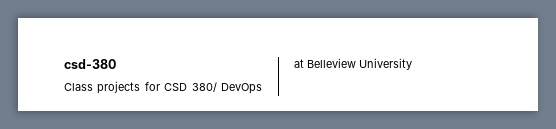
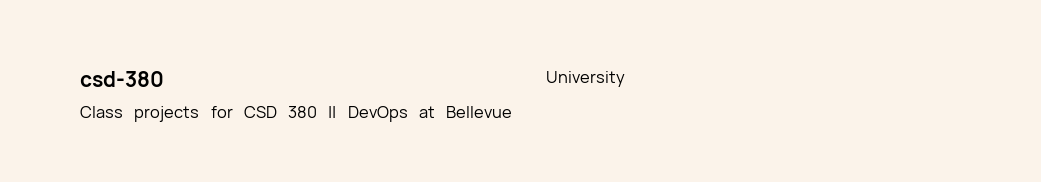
[191,82,217,92] 380/ -> [288,106,337,118] 380 ||
[307,58,356,68] Belleview -> [446,106,512,118] Bellevue

